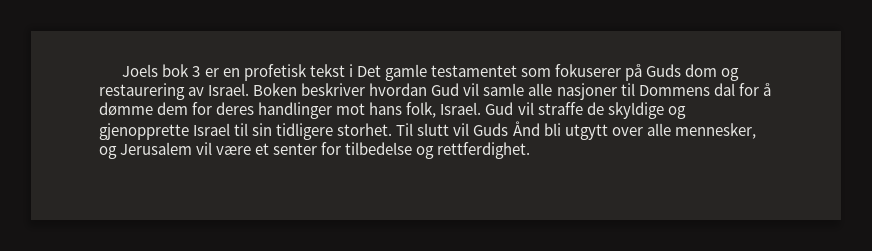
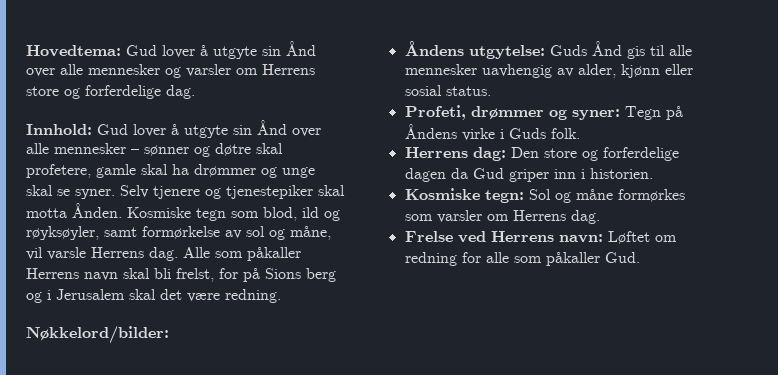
[122,64,740,81] [99,83,771,100] [99,102,686,119] [99,121,756,140] [99,142,531,159] Joels bok 3 er en profetisk tekst i Det gamle testamentet som fokuserer på Guds dom og restaurering av Israel. Boken beskriver hvordan Gud vil samle alle nasjoner til Dommens dal for å dømme dem for deres handlinger mot hans folk, Israel. Gud vil straffe de skyldige og gjenopprette Israel til sin tidligere storhet. Til slutt vil Guds Ånd bli utgytt over alle mennesker, og Jerusalem vil være et senter for tilbedelse og rettferdighet. -> [26,41,316,59] [26,64,315,78] [26,85,195,99] [26,120,321,138] [26,143,283,157] [26,164,315,178] [26,185,345,199] [26,203,340,221] [26,226,331,240] [26,247,301,261] [26,268,336,282] [26,289,281,303] [26,326,169,344] [404,41,692,59] [404,64,693,78] [404,85,491,96] [404,105,683,120] [404,124,580,141] [404,147,679,161] [404,168,653,182] [404,188,685,203] [404,210,600,224] [404,231,677,244] [404,252,640,266] Hovedtema: Gud lover å utgyte sin Ånd over alle mennesker og varsler om Herrens store og forferdelige dag. // Innhold: Gud lover å utgyte sin Ånd over alle mennesker – sønner og døtre skal profetere, gamle skal ha drømmer og unge skal se syner. Selv tjenere og tjenestepiker skal motta Ånden. Kosmiske tegn som blod, ild og røyksøyler, samt formørkelse av sol og måne, vil varsle Herrens dag. Alle som påkaller Herrens navn skal bli frelst, for på Sions berg og i Jerusalem skal det være redning. // Nøkkelord/bilder: // Åndens utgytelse: Guds Ånd gis til alle mennesker uavhengig av alder, kjønn eller sosial status. // Profeti, drømmer og syner: Tegn på Åndens virke i Guds folk. // Herrens dag: Den store og forferdelige dagen da Gud griper inn i historien. // Kosmiske tegn: Sol og måne formørkes som varsler om Herrens dag. // Frelse ved Herrens navn: Løftet om redning for alle som påkaller Gud.

